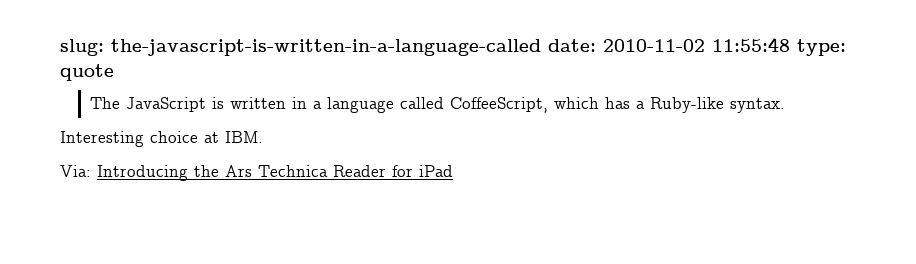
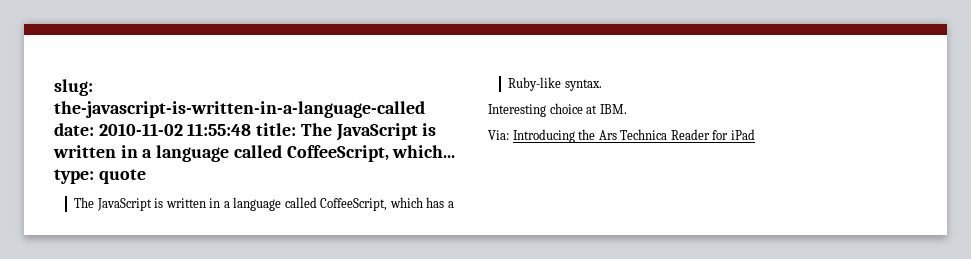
(790, 44) none -> [256,123,437,141] [53,145,456,162] title: The JavaScript is written in a language called CoffeeScript, which...

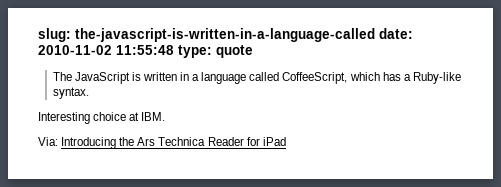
[256,123,437,141] [53,145,456,162] title: The JavaScript is written in a language called CoffeeScript, which... -> (174, 50) none

